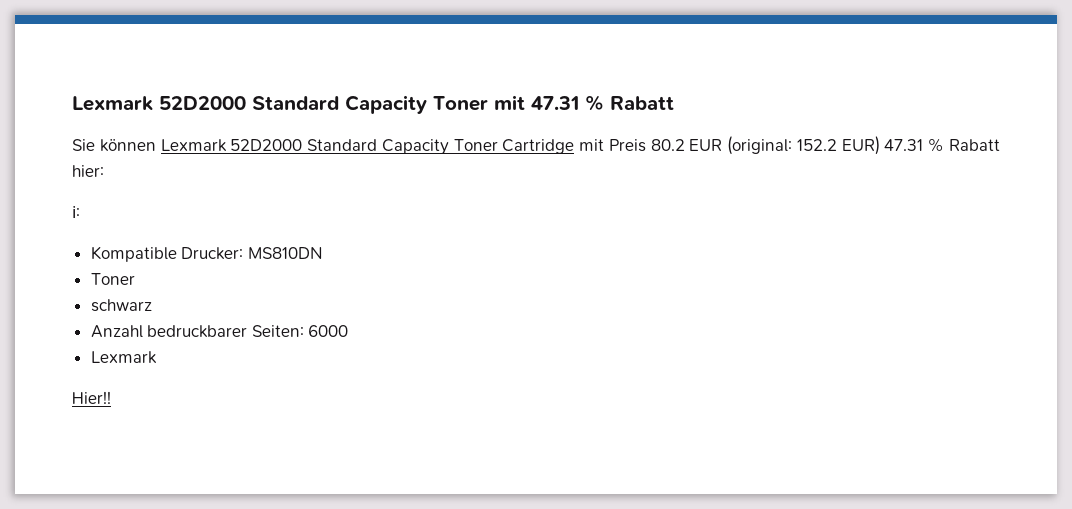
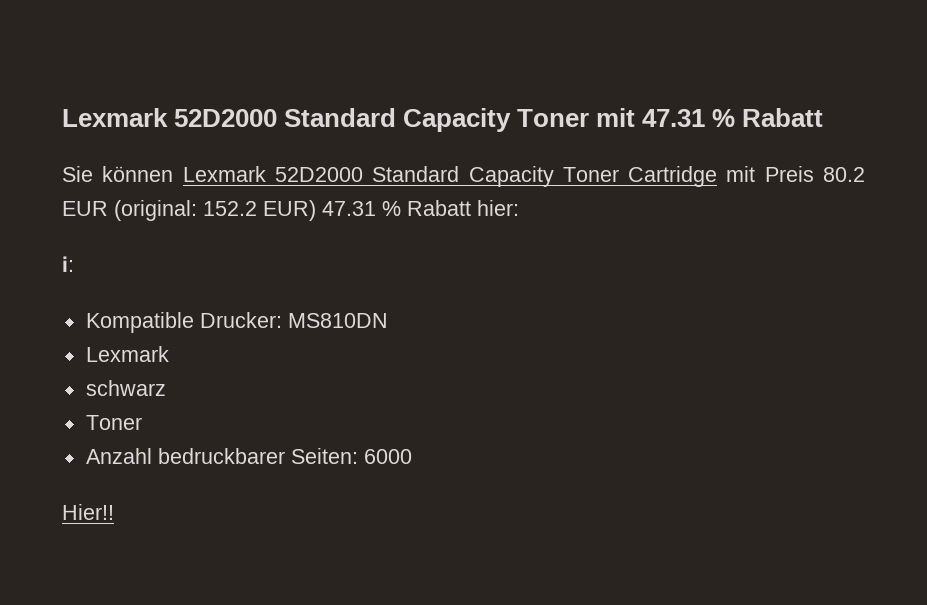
[90,273,135,285] Toner -> [85,346,169,362] Lexmark
(152, 305) none -> [85,415,142,430] // Toner
[90,351,157,364] // Lexmark -> (412, 456) none

